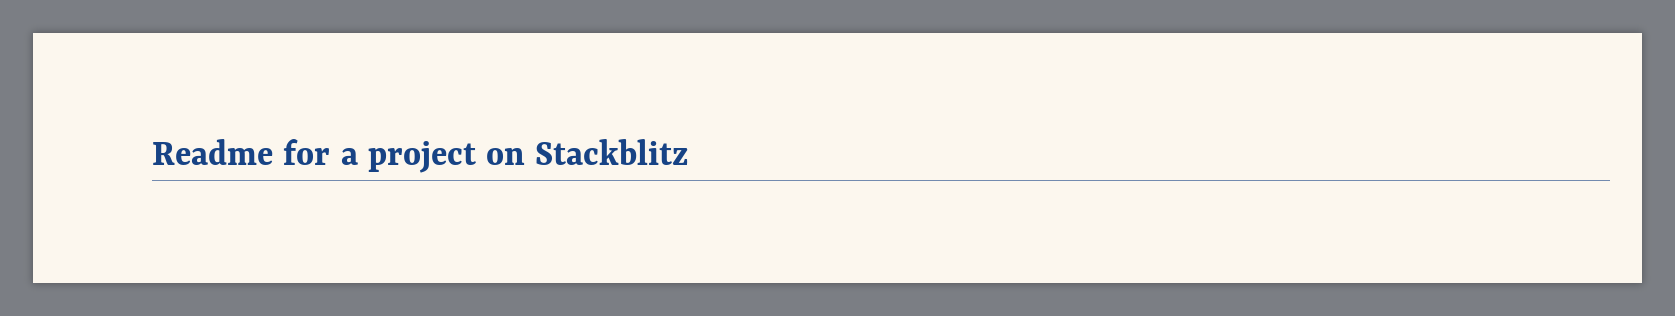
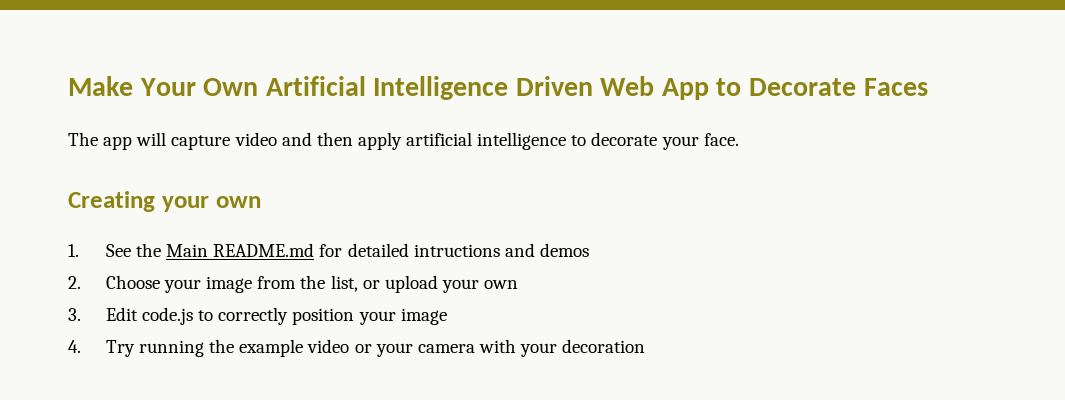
[152,139,689,173] Readme for a project on Stackblitz -> [68,76,928,100] [68,132,739,150] [68,191,261,212] [68,243,589,257] [68,275,519,293] [68,307,447,325] [68,339,646,357] Make Your Own Artificial Intelligence Driven Web App to Decorate Faces // The app will capture video and then apply artificial intelligence to decorate your face. // Creating your own // 1. See the Main README.md for detailed intructions and demos // 2. Choose your image from the list, or upload your own // 3. Edit code.js to correctly position your image // 4. Try running the example video or your camera with your decoration

